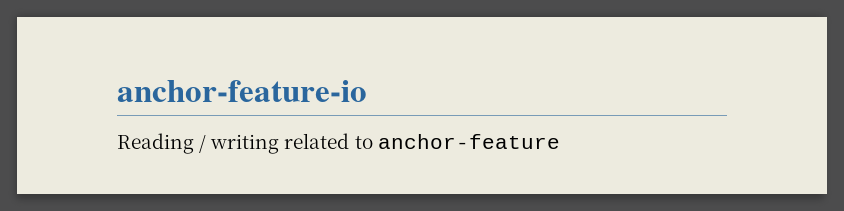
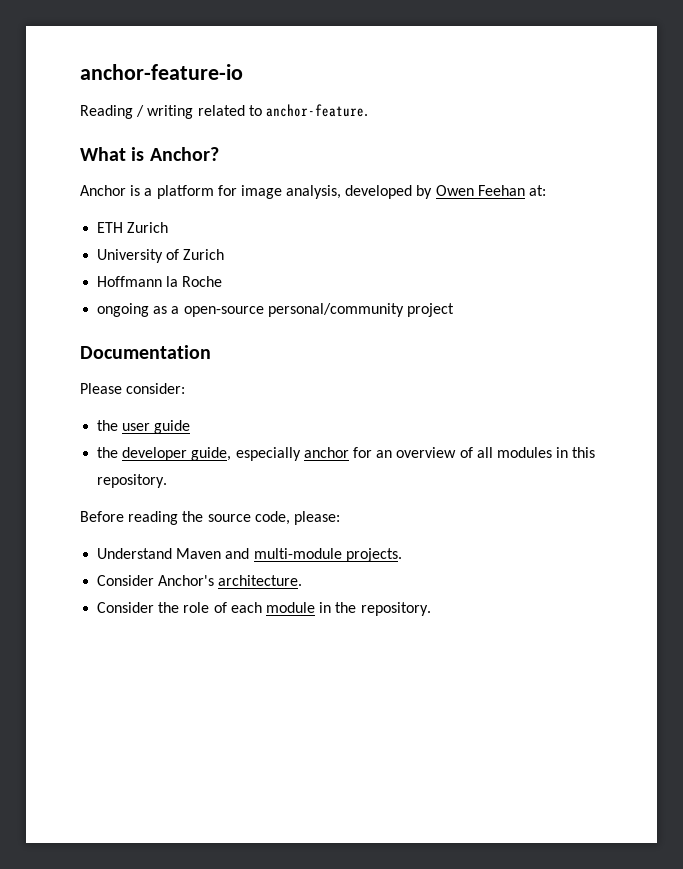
[377,134,560,149] anchor-feature -> [265,104,368,117] [80,147,219,161] [80,185,547,199] [97,222,169,233] [97,249,225,263] [97,276,223,287] [97,303,454,317] [80,345,211,359] [80,383,186,394] [97,420,191,434] [97,447,596,461] [97,474,168,488] [80,511,340,525] [97,548,402,562] [97,575,303,586] [97,602,431,616] anchor-feature. // What is Anchor? // Anchor is a platform for image analysis, developed by Owen Feehan at: // ETH Zurich // University of Zurich // Hoffmann la Roche // ongoing as a open-source personal/community project // Documentation // Please consider: // the user guide // the developer guide, especially anchor for an overview of all modules in this repository. // Before reading the source code, please: // Understand Maven and multi-module projects. // Consider Anchor's architecture. // Consider the role of each module in the repository.

